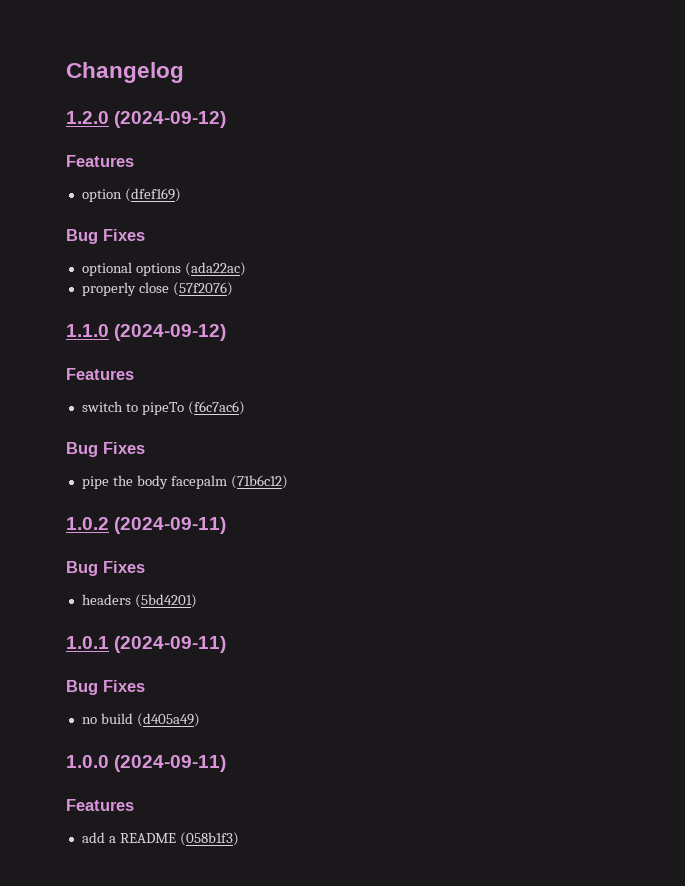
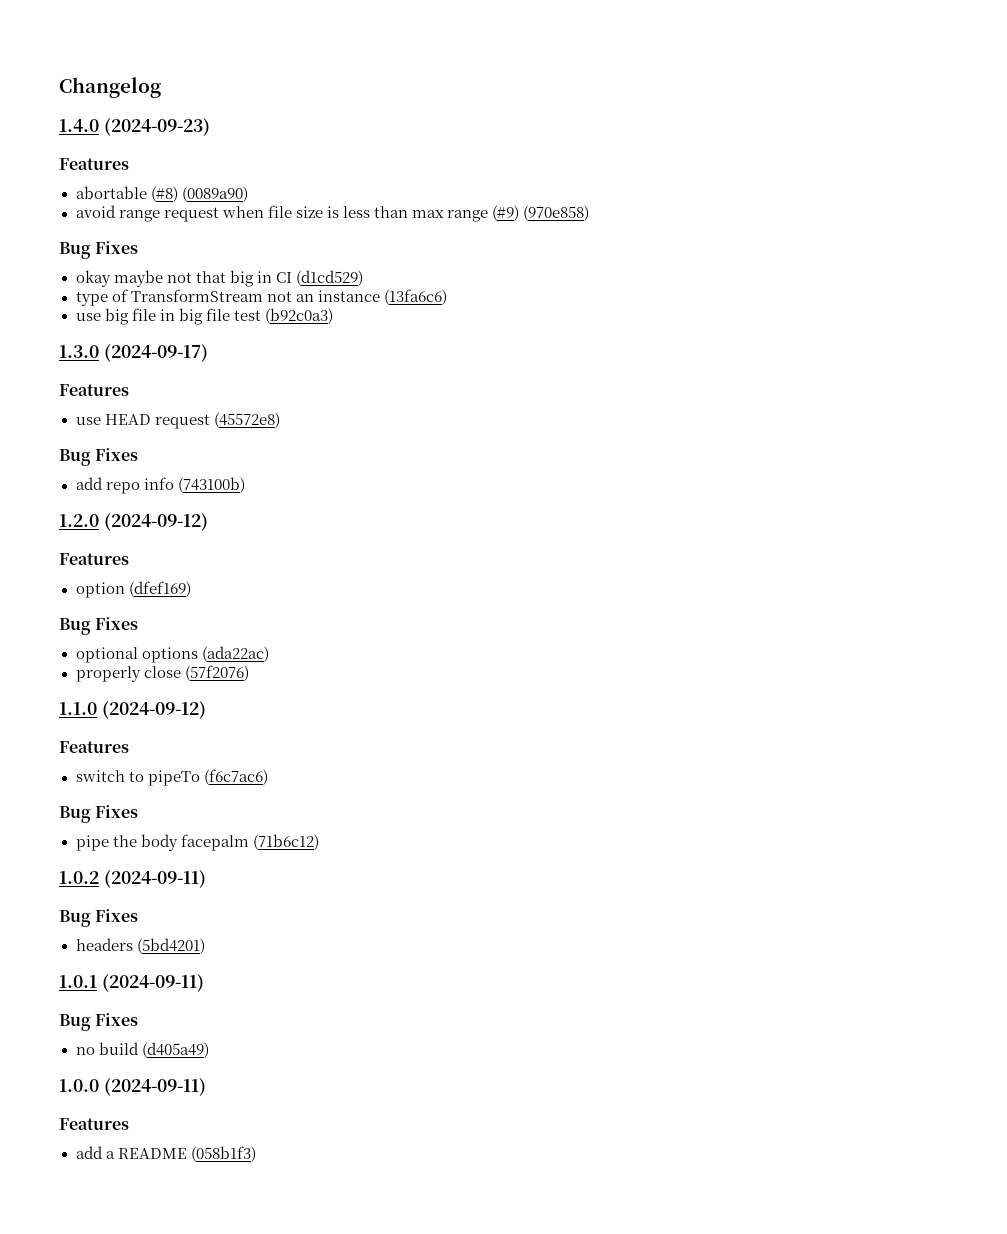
(184, 72) none -> [59,118,210,136] [59,158,129,170] [75,186,248,202] [75,205,590,222] [59,241,139,259] [75,270,363,287] [75,289,447,306] [75,308,333,325] [59,344,208,362] [59,384,129,396] [75,412,280,429] [59,448,139,466] [75,477,245,494] // 1.4.0 (2024-09-23) // Features // abortable (#8) (0089a90) // avoid range request when file size is less than max range (#9) (970e858) // Bug Fixes // okay maybe not that big in CI (d1cd529) // type of TransformStream not an instance (13fa6c6) // use big file in big file test (b92c0a3) // 1.3.0 (2024-09-17) // Features // use HEAD request (45572e8) // Bug Fixes // add repo info (743100b)

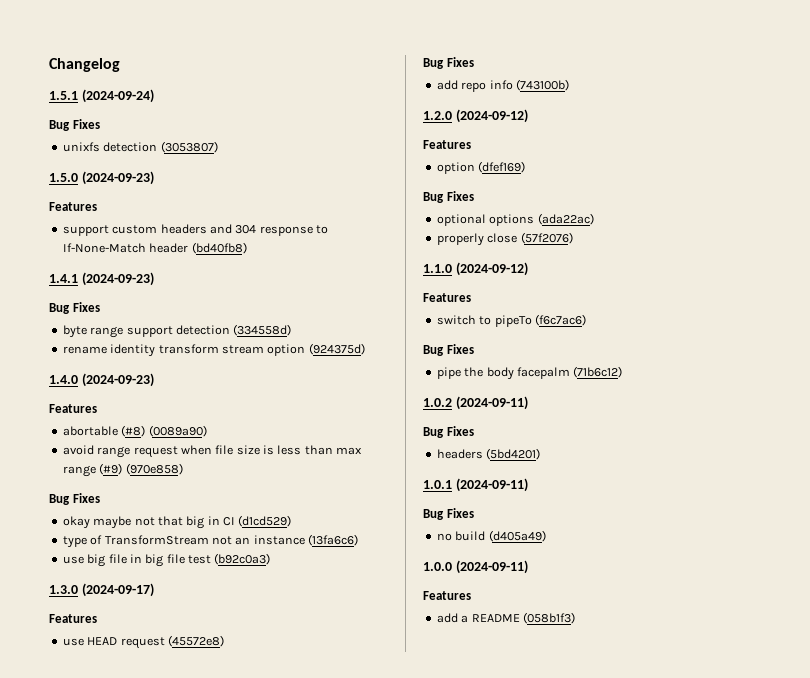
(161, 87) none -> [49,89,154,103] [49,119,100,131] [62,141,218,153] [49,171,154,185] [49,202,97,211] [62,224,328,236] [62,242,247,254] [49,272,154,286] [49,302,100,314] [62,324,292,338] [62,343,365,357] // 1.5.1 (2024-09-24) // Bug Fixes // unixfs detection (3053807) // 1.5.0 (2024-09-23) // Features // support custom headers and 304 response to If-None-Match header (bd40fb8) // 1.4.1 (2024-09-23) // Bug Fixes // byte range support detection (334558d) // rename identity transform stream option (924375d)

